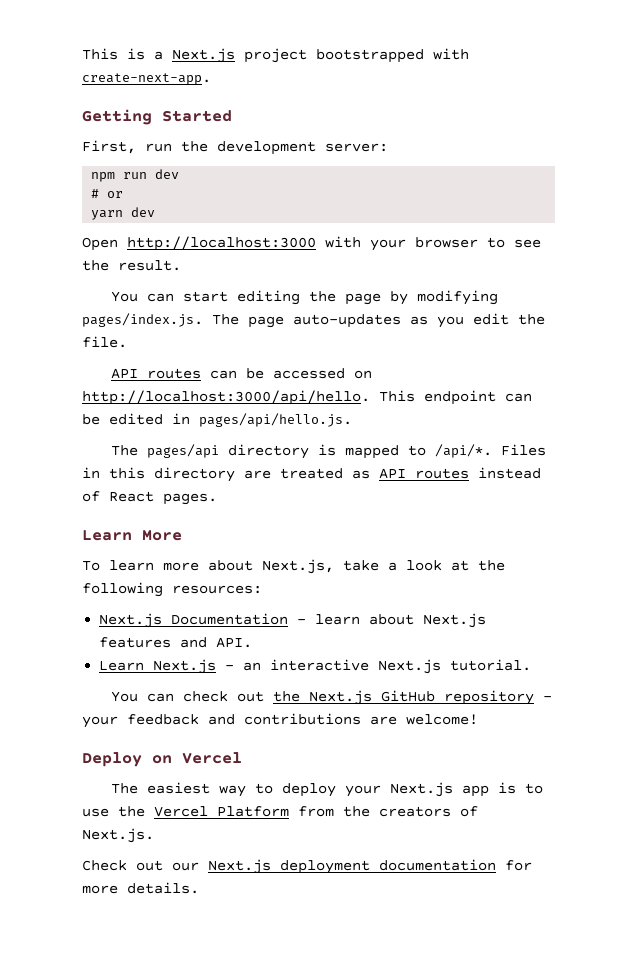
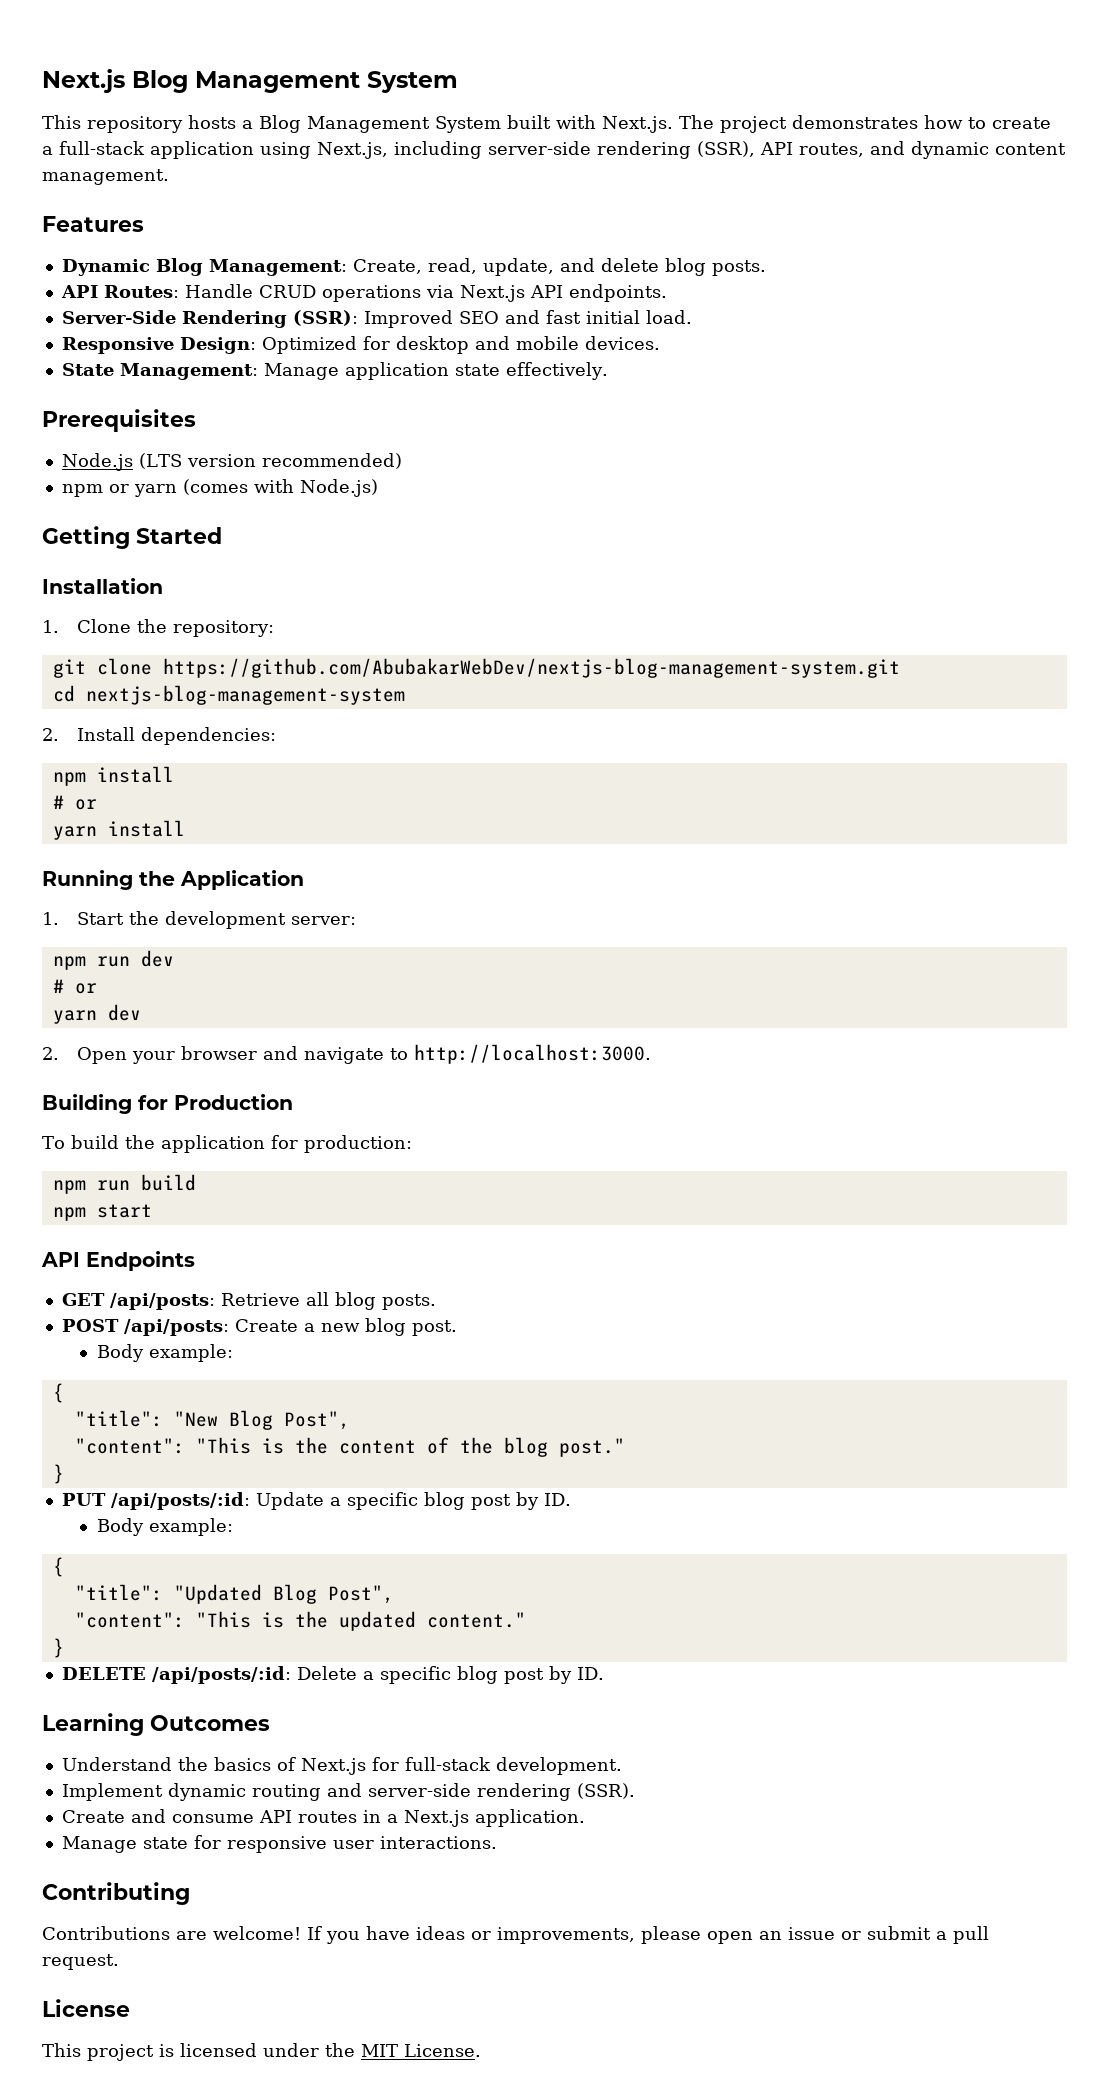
[82,48,469,63] [82,73,211,85] [82,109,232,125] [82,140,172,154] This is a Next.js project bootstrapped with create-next-app. // Getting Started // First, run -> [42,69,458,93] [42,115,1051,133] [42,141,1066,159] [42,169,169,185] [42,216,144,232] [61,258,766,276] [60,284,667,302] [61,310,692,328] [61,336,660,354] [61,362,608,380] [42,409,196,432] [61,453,402,471] [61,479,378,497] [42,526,222,549] [42,578,163,594] [42,619,274,637] [52,658,900,678] [52,685,405,705] [42,727,276,745] [52,766,174,786] [52,795,97,810] [52,820,185,840] [42,870,304,890] [42,912,124,925] Next.js Blog Management System // This repository hosts a Blog Management System built with Next.js. The project demonstrates how to create a full-stack application using Next.js, including server-side rendering (SSR), API routes, and dynamic content management. // Features // Dynamic Blog Management: Create, read, update, and delete blog posts. // API Routes: Handle CRUD operations via Next.js API endpoints. // Server-Side Rendering (SSR): Improved SEO and fast initial load. // Responsive Design: Optimized for desktop and mobile devices. // State Management: Manage application state effectively. // Prerequisites // Node.js (LTS version recommended) // npm or yarn (comes with Node.js) // Getting Started // Installation // 1. Clone the repository: // git clone https://github.com/AbubakarWebDev/nextjs-blog-management-system.git // cd nextjs-blog-management-system // 2. Install dependencies: // npm install // # or // yarn install // Running the Application // 1. Start
[82,236,541,251] [82,260,181,271] [110,290,498,305] [82,313,545,328] [82,336,127,348] [110,368,372,379] [82,390,532,405] [82,413,352,427] [110,444,546,459] [82,467,541,482] [82,491,217,505] [82,530,182,541] [82,559,505,574] [82,582,262,597] [99,613,487,628] [99,637,253,648] [99,659,532,674] [110,690,552,705] [82,713,478,728] [82,752,242,767] [110,782,543,797] [82,806,478,817] [82,828,154,843] [82,859,532,874] [82,882,199,894] Open http://localhost:3000 with your browser to see the result. // You can start editing the page by modifying pages/index.js. The page auto-updates as you edit the file. // API routes can be accessed on http://localhost:3000/api/hello. This endpoint can be edited in pages/api/hello.js. // The pages/api directory is mapped to /api/*. Files in this directory are treated as API routes instead of React pages. // Learn More // To learn more about Next.js, take a look at the following resources: // Next.js Documentation - learn about Next.js features and API. // Learn Next.js - an interactive Next.js tutorial. // You can check out the Next.js GitHub repository - your feedback and contributions are welcome! // Deploy on Vercel // The easiest way to deploy your Next.js app is to use the Vercel Platform from the creators of Next.js. // Check out our Next.js deployment documentation for more details. -> [42,1044,651,1064] [42,1094,293,1114] [42,1135,412,1153] [52,1174,196,1194] [52,1204,152,1221] [41,1251,195,1271] [61,1292,436,1310] [61,1318,457,1336] [96,1344,233,1362] [52,1383,64,1403] [74,1410,350,1430] [74,1437,625,1457] [52,1464,64,1484] [61,1492,571,1510] [96,1518,233,1536] [52,1557,64,1577] [74,1584,394,1604] [74,1611,526,1631] [52,1638,64,1658] [61,1666,604,1684] [42,1713,270,1736] [61,1757,622,1775] [61,1783,635,1801] [61,1809,585,1827] [61,1835,497,1853] [42,1882,190,1905] [42,1926,989,1944] [42,1954,119,1970] [42,1999,130,2017] [42,2043,481,2061] 2. Open your browser and navigate to http://localhost:3000. // Building for Production // To build the application for production: // npm run build // npm start // API Endpoints // GET /api/posts: Retrieve all blog posts. // POST /api/posts: Create a new blog post. // Body example: // { // "title": "New Blog Post", // "content": "This is the content of the blog post." // } // PUT /api/posts/:id: Update a specific blog post by ID. // Body example: // { // "title": "Updated Blog Post", // "content": "This is the updated content." // } // DELETE /api/posts/:id: Delete a specific blog post by ID. // Learning Outcomes // Understand the basics of Next.js for full-stack development. // Implement dynamic routing and server-side rendering (SSR). // Create and consume API routes in a Next.js application. // Manage state for responsive user interactions. // Contributing // Contributions are welcome! If you have ideas or improvements, please open an issue or submit a pull request. // License // This project is licensed under the MIT License.

